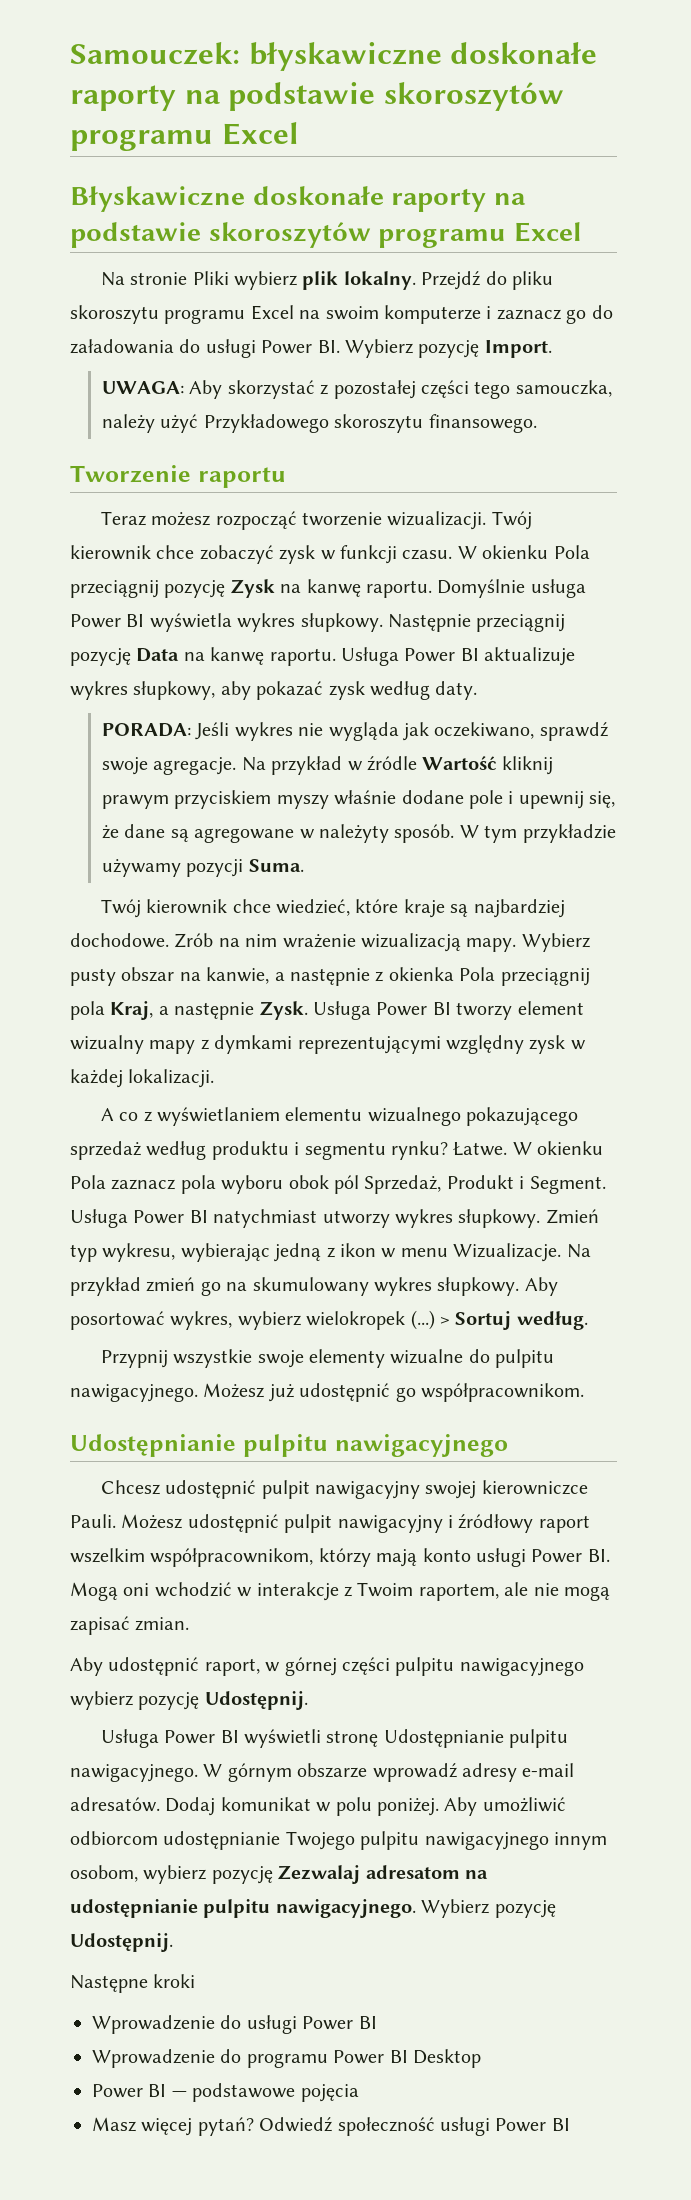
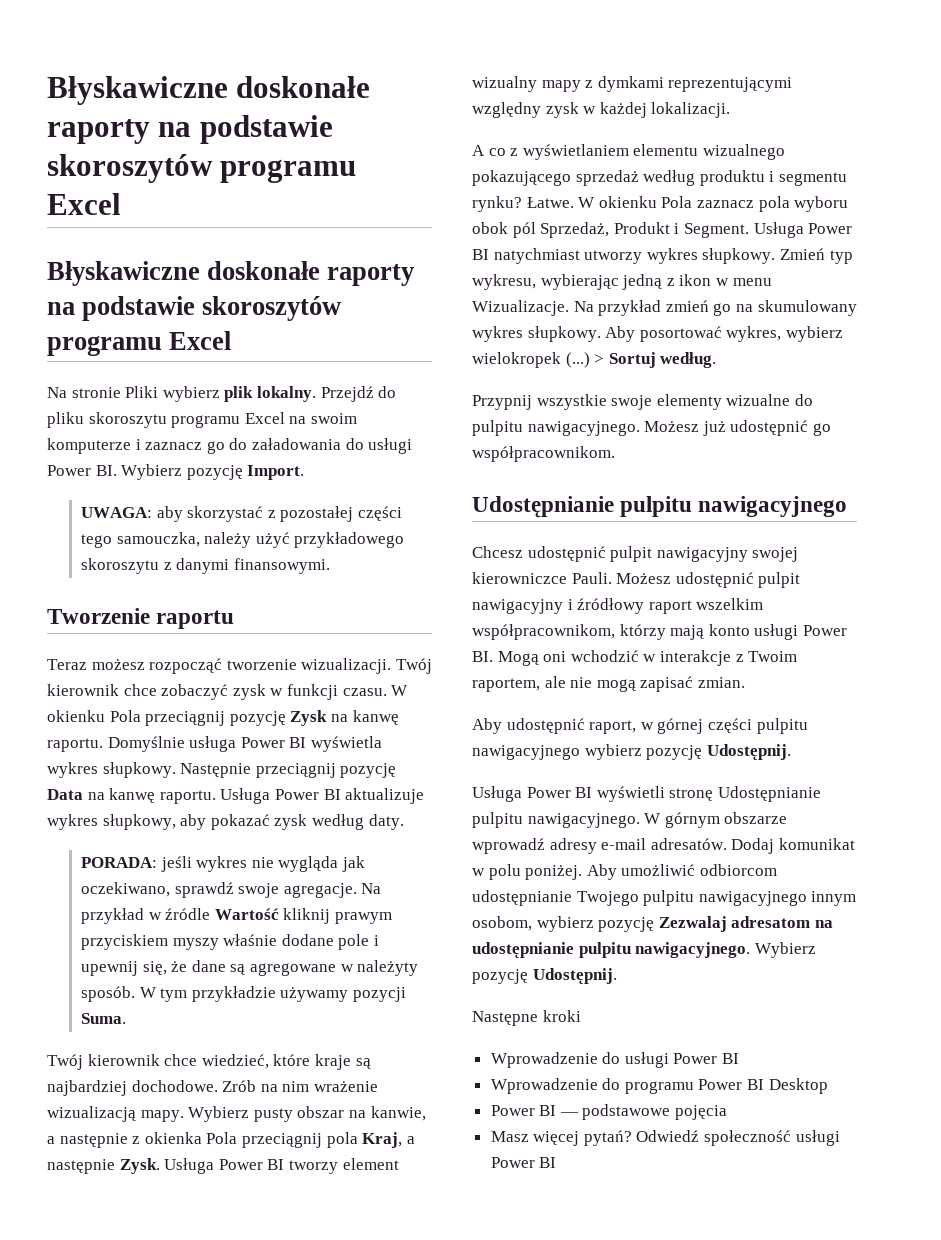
[70,42,442,71] Samouczek: błyskawiczne -> [47,76,228,105] Błyskawiczne
[189,380,223,399] Aby -> [156,506,183,522] aby
[203,414,537,433] Przykładowego skoroszytu finansowego. -> [294,532,405,548] [80,558,330,574] przykładowego skoroszytu z danymi finansowymi.
[195,722,230,740] Jeśli -> [160,856,192,872] jeśli

